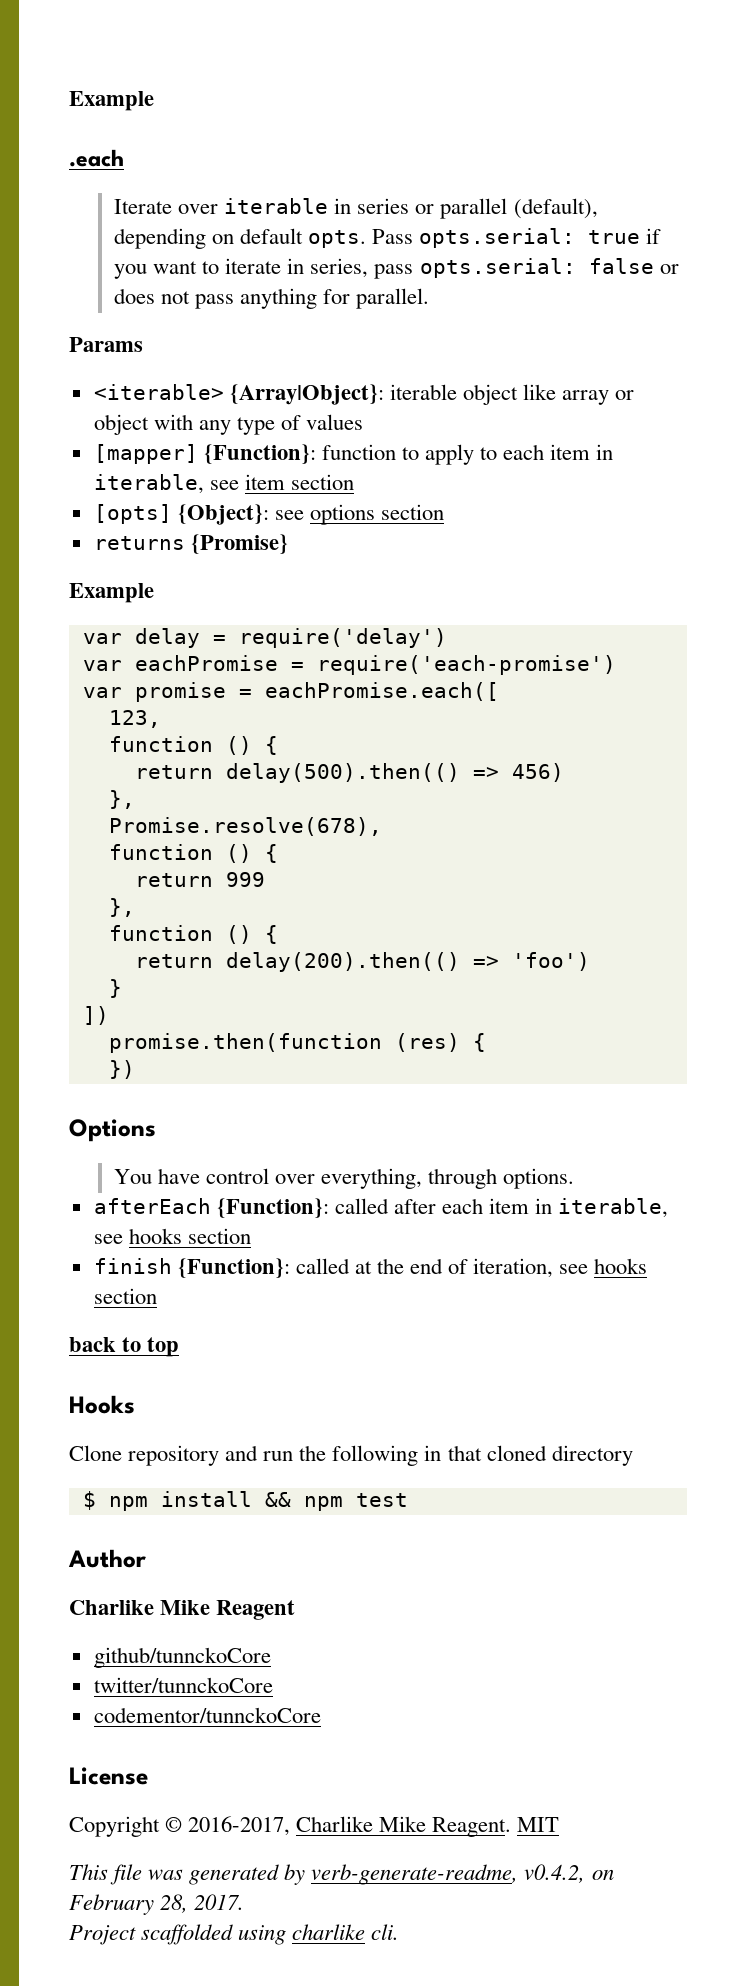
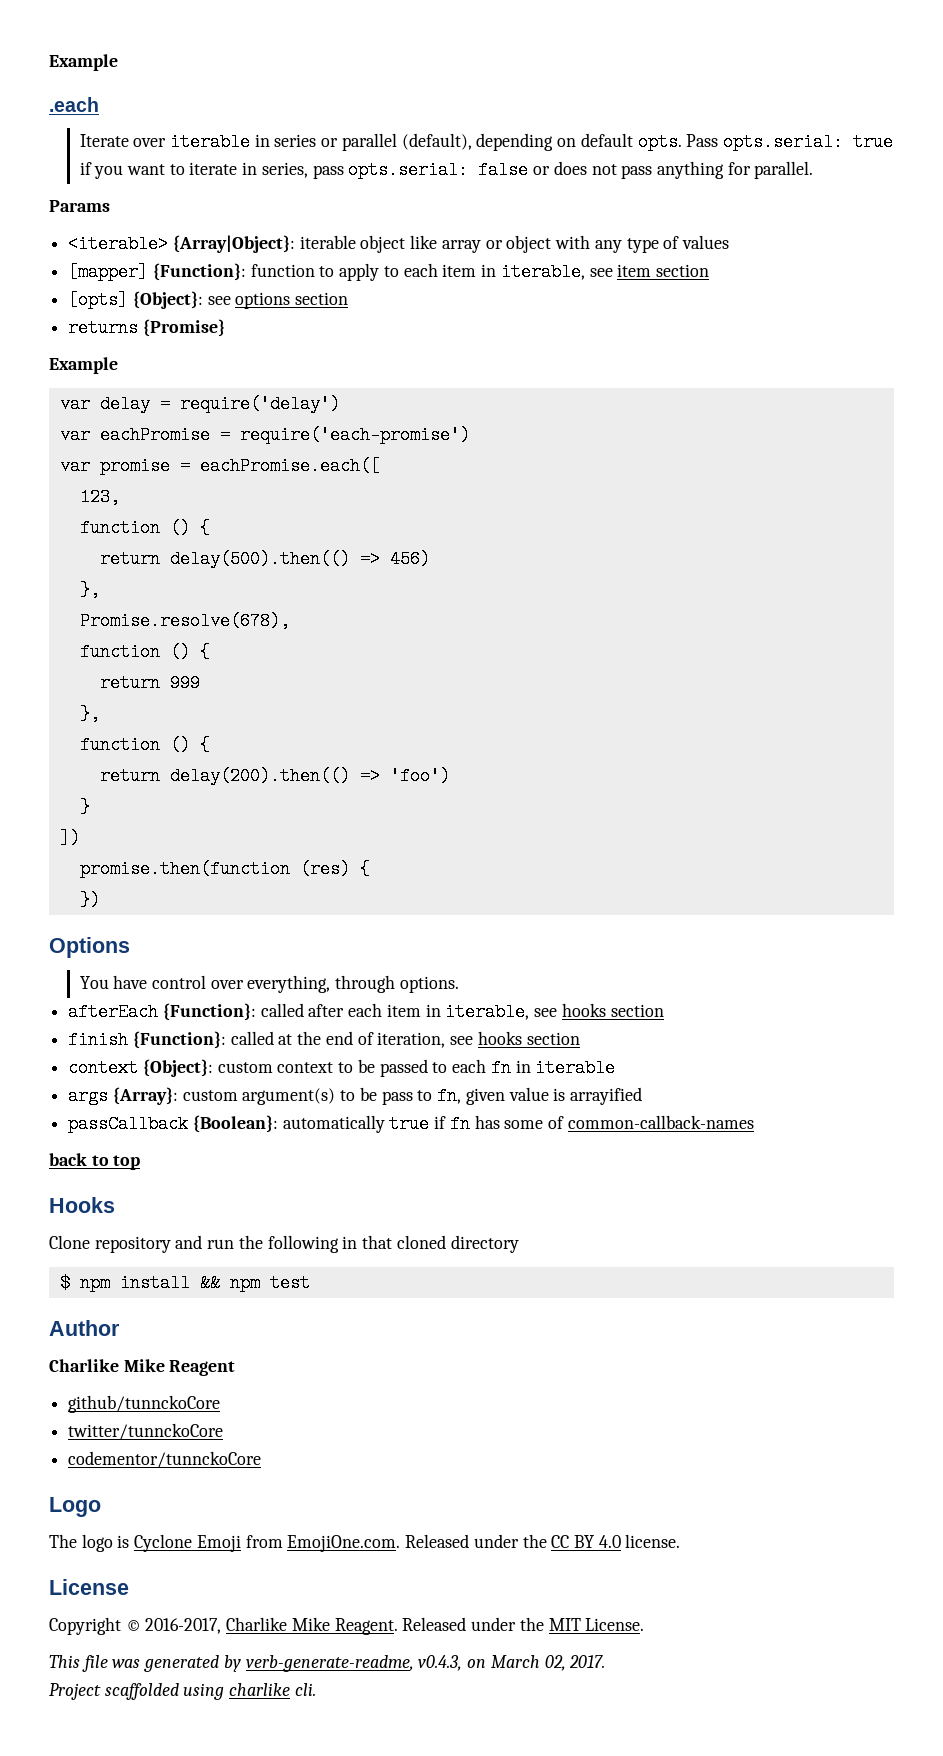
(157, 1296) none -> [68,1059,616,1077] [68,1087,642,1105] [68,1115,754,1133] // context {Object}: custom context to be passed to each fn in iterable // args {Array}: custom argument(s) to be pass to fn, given value is arrayified // passCallback {Boolean}: automatically true if fn has some of common-callback-names
(321, 1715) none -> [49,1497,101,1517] [49,1534,681,1552] // Logo // The logo is Cyclone Emoji from EmojiOne.com. Released under the CC BY 4.0 license.
(512, 1827) none -> [402,1617,544,1631] Released under the
(560, 1824) none -> [585,1618,645,1631] License.
[524,1864,614,1883] [69,1894,189,1915] v0.4.2, on February 28, -> [418,1655,566,1671] v0.4.3, on March 02,

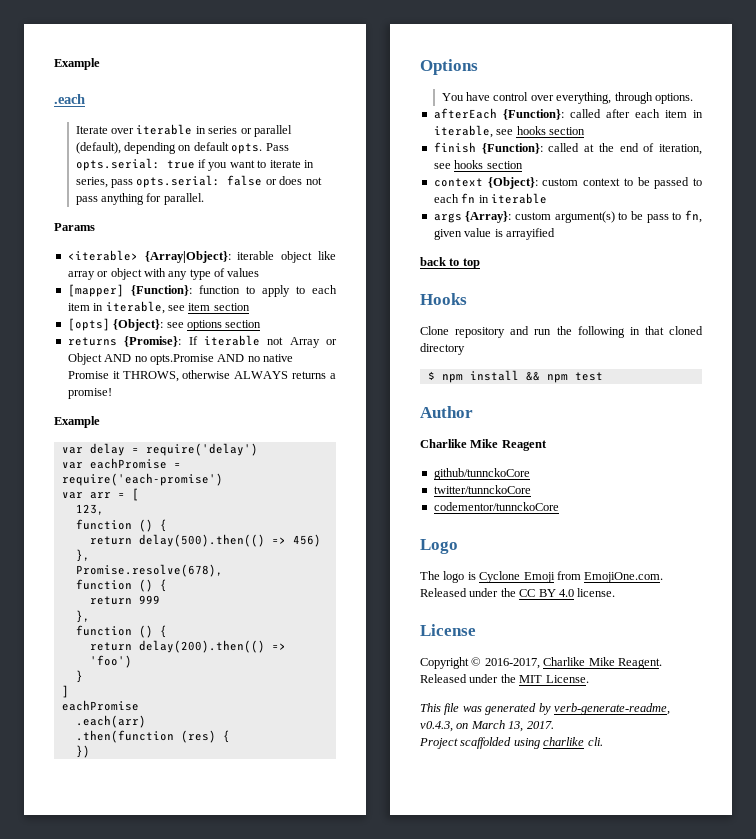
[142,319,225,337] {Promise} -> [124,335,337,348] [67,353,293,365] [67,370,336,382] [67,388,112,399] {Promise}: If iterable not Array or Object AND no opts.Promise AND no native Promise it THROWS, otherwise ALWAYS returns a promise!
[99,457,380,475] promise = eachPromise.each([ -> [89,488,139,501] arr = [
[59,829,80,847] [79,860,290,878] ]) // promise.then(function -> [61,685,69,698] [61,700,139,711] [75,715,146,728] [75,730,174,743] ] // eachPromise // .each(arr) // .then(function
[68,1115,754,1133] // passCallback {Boolean}: automatically true if fn has some of common-callback-names -> (555, 234) none
[544,1655,566,1671] 02, -> [508,721,524,732] 13,

